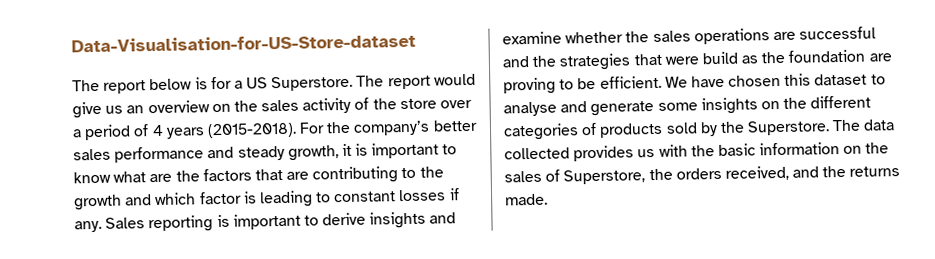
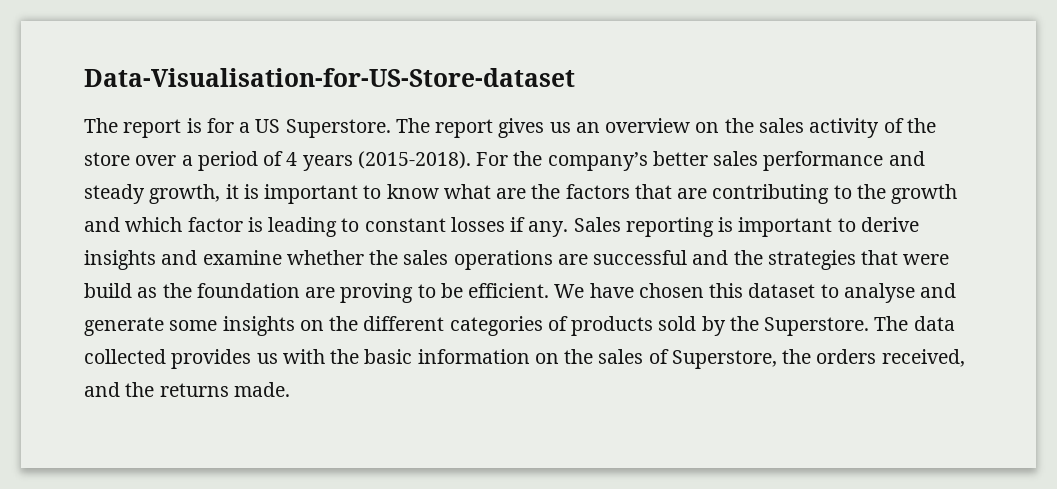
[149,78,193,91] below -> (182, 128) none
[433,73,476,86] [72,101,102,119] would give -> [498,118,545,138] gives

